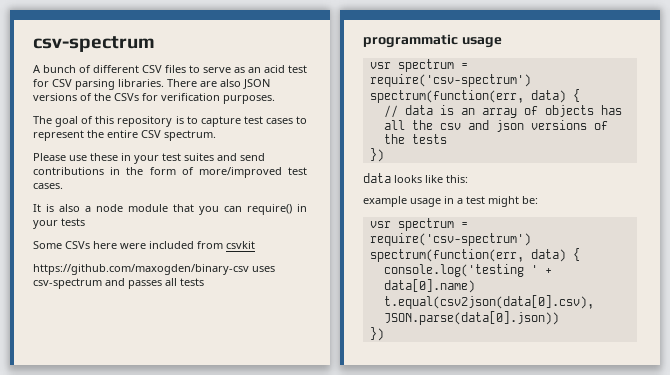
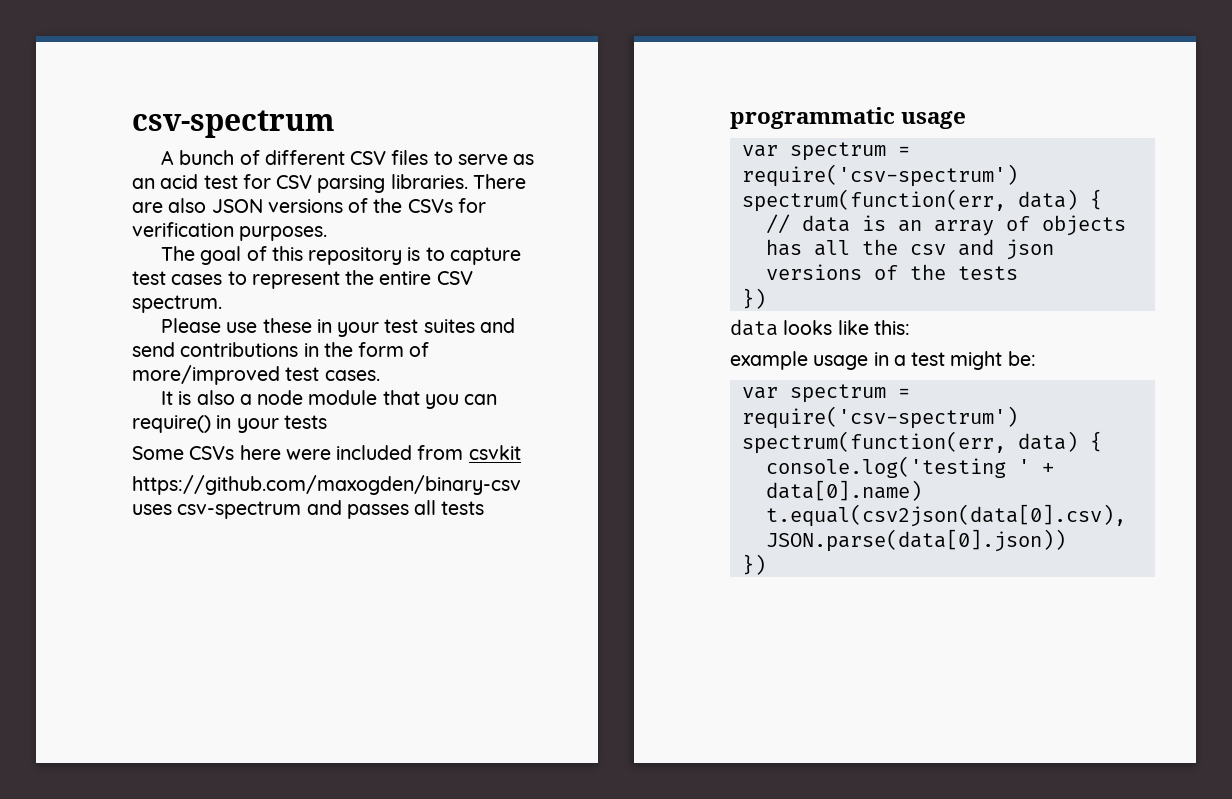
[369,62,391,69] vsr -> [741,145,778,157] var
[369,221,391,228] vsr -> [741,387,778,399] var

